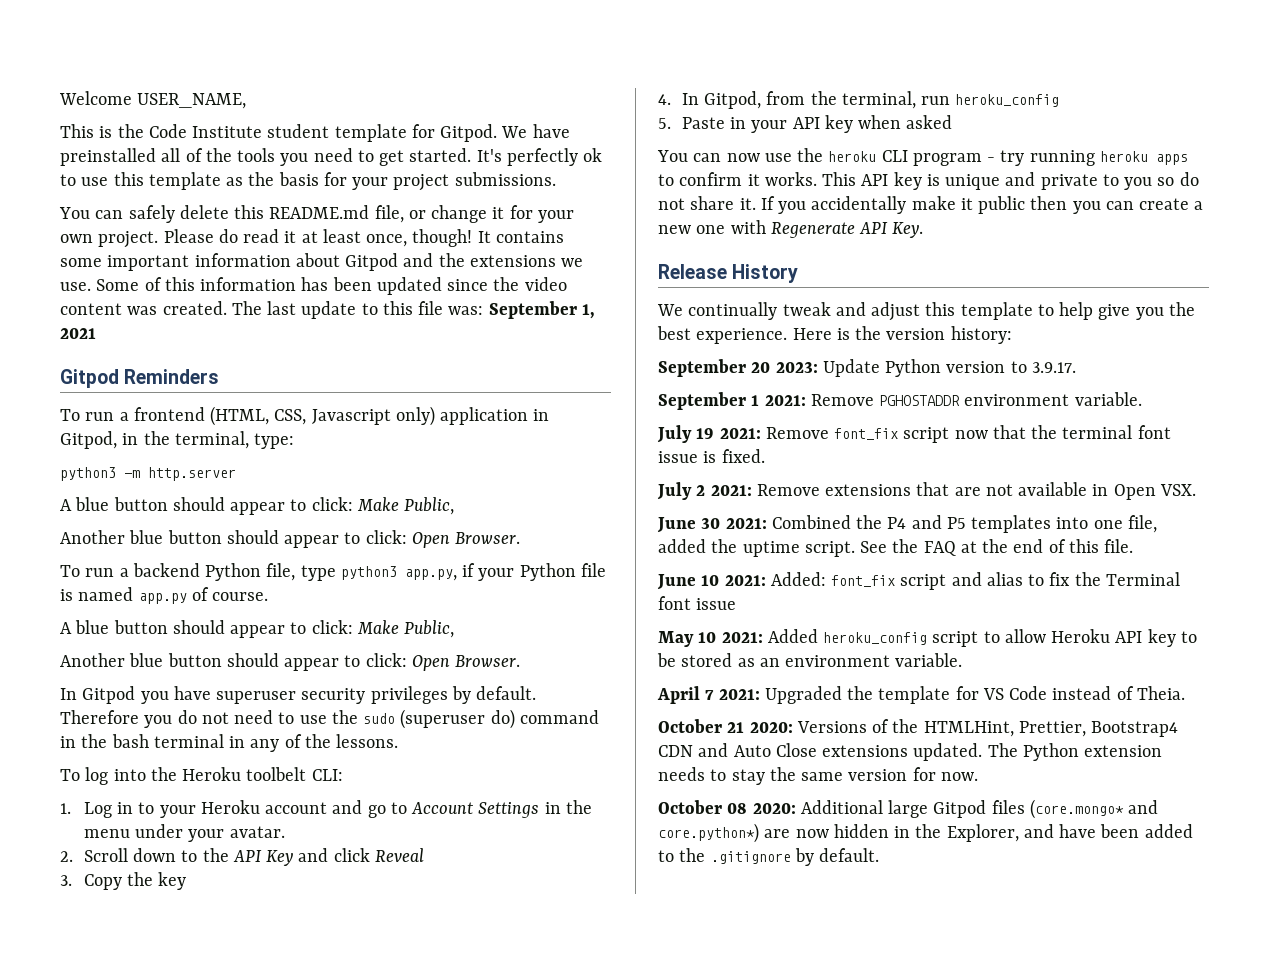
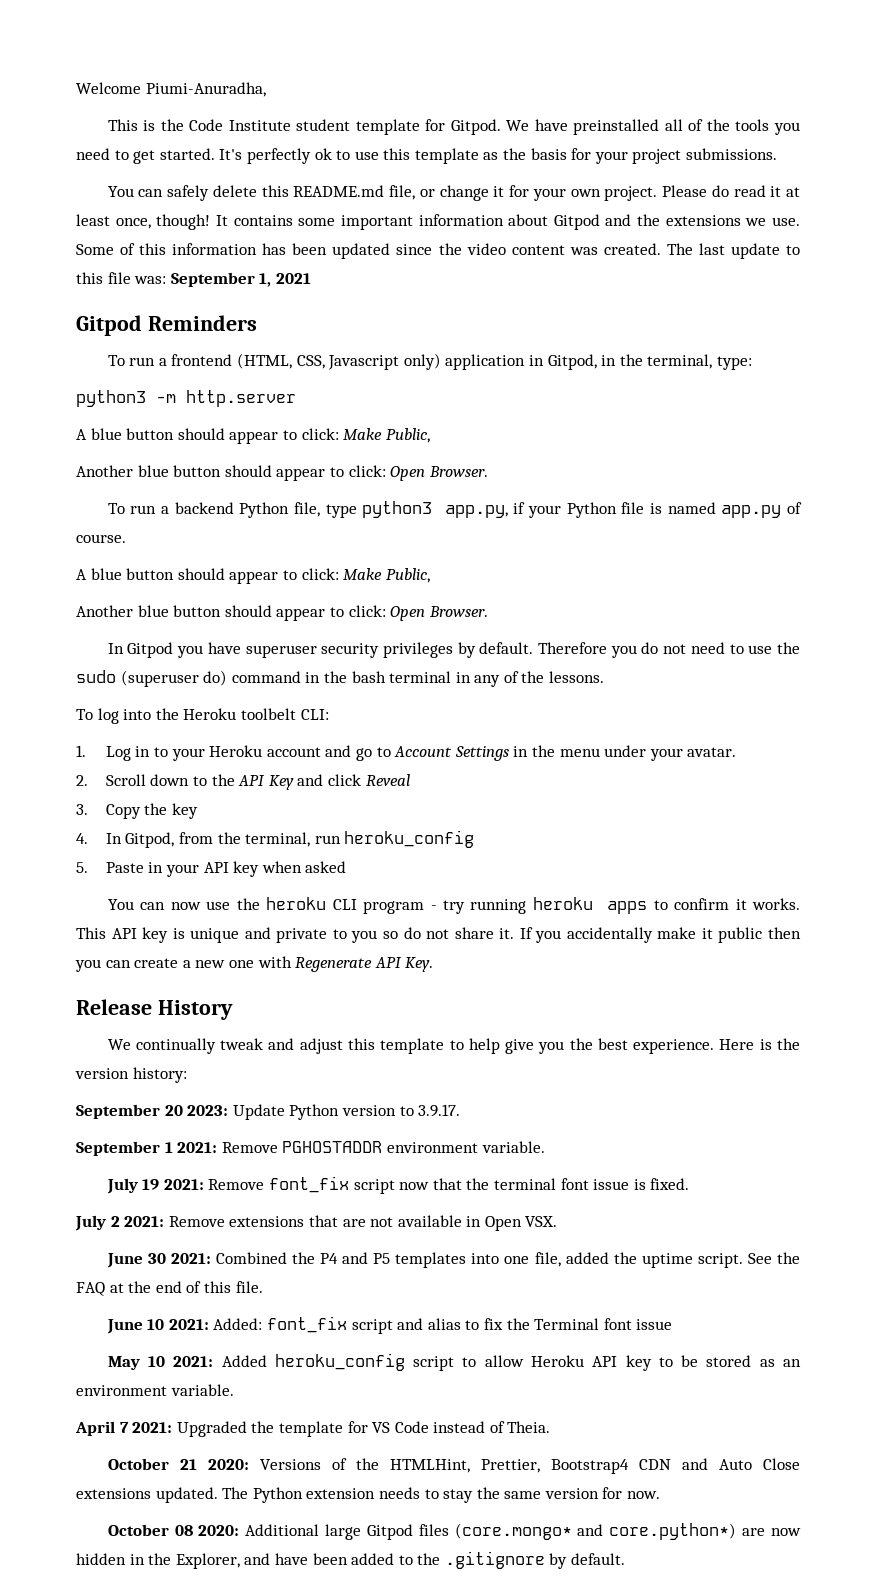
[137,93,247,109] USER_NAME, -> [145,82,266,97] Piumi-Anuradha,

